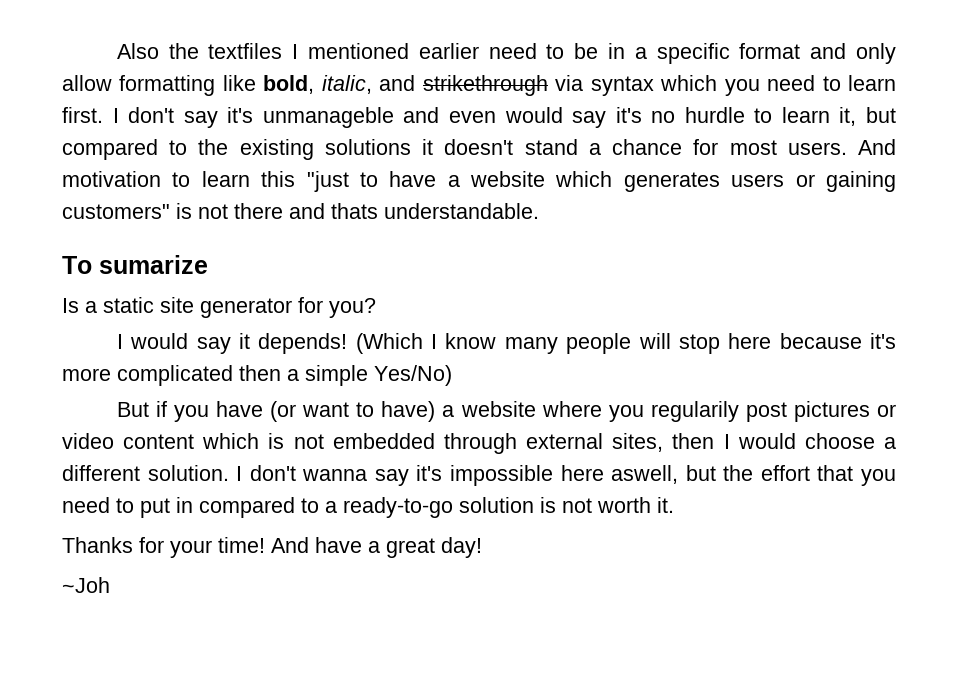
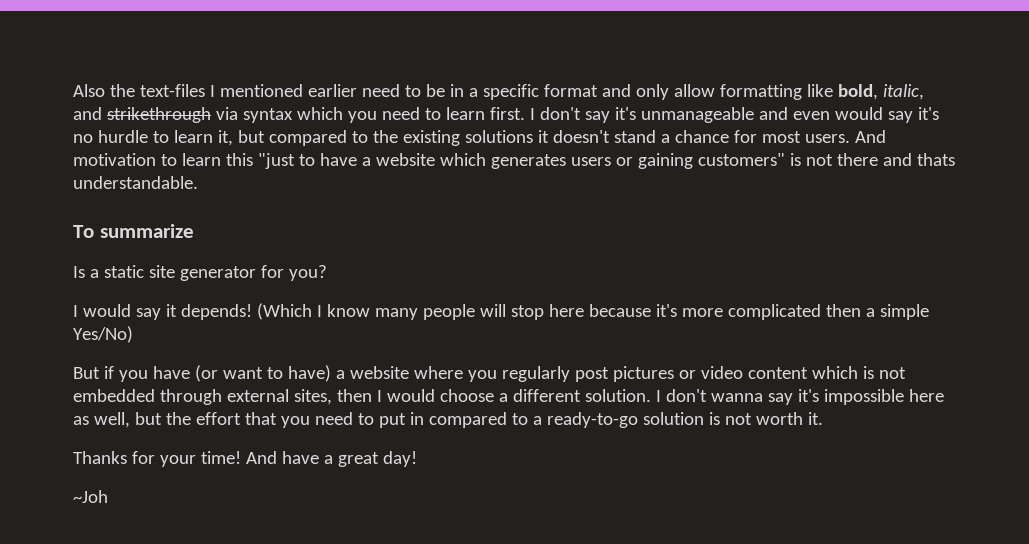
[208,43,283,59] textfiles -> [139,84,205,97] text-files
[262,107,394,128] unmanageble -> [640,107,754,123] unmanageable
[99,255,208,274] sumarize -> [99,224,194,238] summarize
[650,401,739,422] regularily -> [501,366,570,382] regularly
[611,465,679,484] aswell, -> [73,412,130,428] as well,

